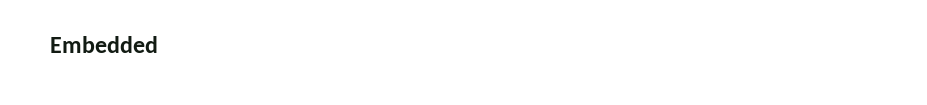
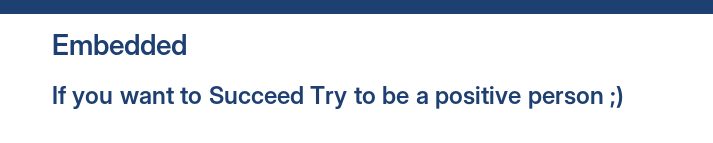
(158, 44) none -> [52,86,625,109] // If you want to Succeed Try to be a positive person ;)

